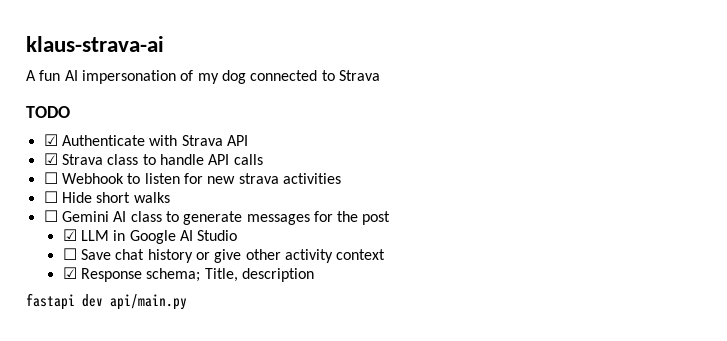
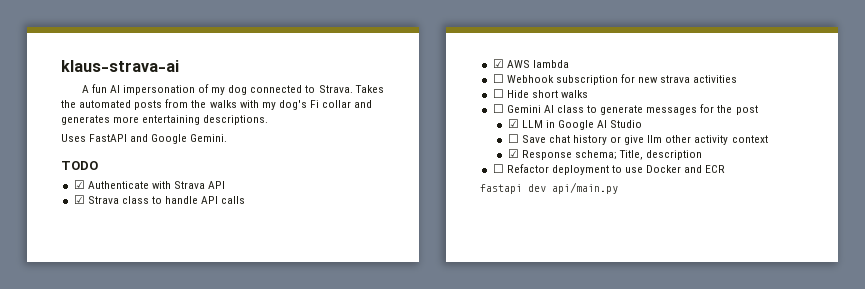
[338,70,380,81] Strava -> [318,85,384,93] [61,99,373,110] [61,115,269,125] [61,134,228,144] Strava. Takes the automated posts from the walks with my dog's Fi collar and generates more entertaining descriptions. // Uses FastAPI and Google Gemini.
(263, 159) none -> [492,59,569,68] // ☑ AWS lambda
[127,173,180,184] to listen -> [555,75,618,85] subscription
(242, 256) none -> [647,135,663,143] llm
(314, 275) none -> [492,164,726,175] // ☐ Refactor deployment to use Docker and ECR

